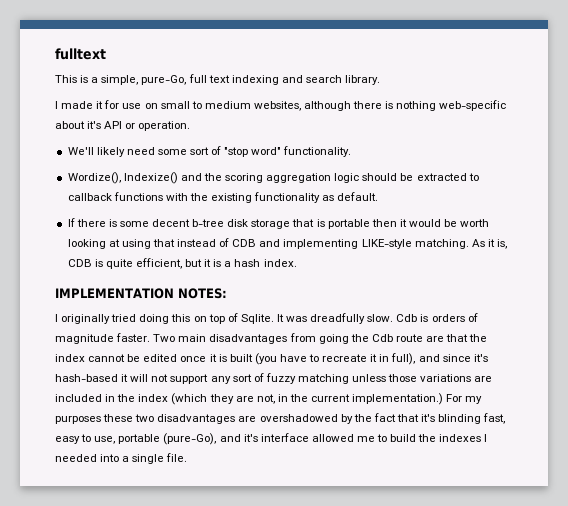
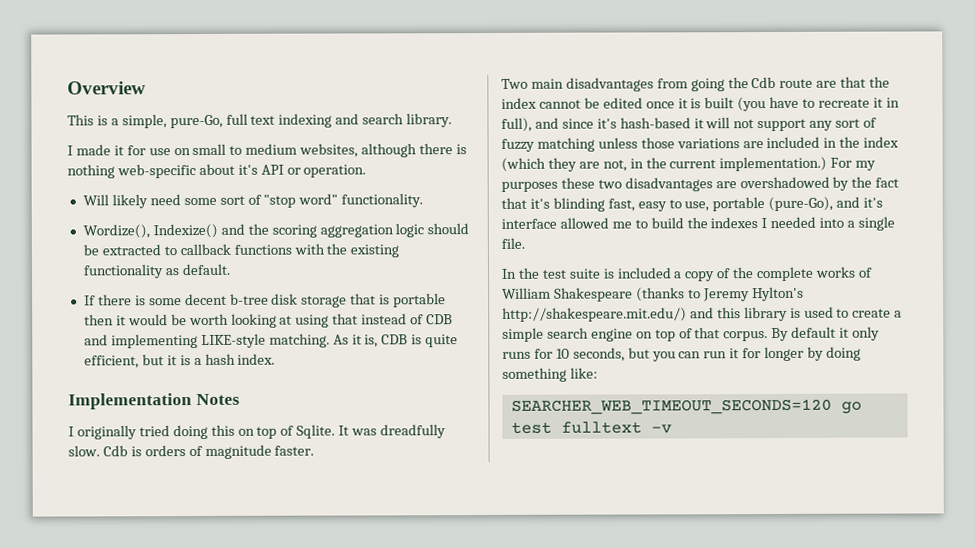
[55,48,106,60] fulltext -> [67,81,146,95] Overview
[67,147,94,155] We'll -> [82,194,109,206] Will
[55,288,227,299] IMPLEMENTATION NOTES: -> [68,393,240,410] Implementation Notes
(151, 337) none -> (315, 450) //
(188, 457) none -> [501,266,873,282] [502,286,804,302] [502,306,903,322] [502,326,881,342] [502,346,861,362] [502,367,598,382] [510,398,862,415] [510,421,672,434] // In the test suite is included a copy of the complete works of William Shakespeare (thanks to Jeremy Hylton's http://shakespeare.mit.edu/) and this library is used to create a simple search engine on top of that corpus. By default it only runs for 10 seconds, but you can run it for longer by doing something like: // SEARCHER_WEB_TIMEOUT_SECONDS=120 go test fulltext -v

